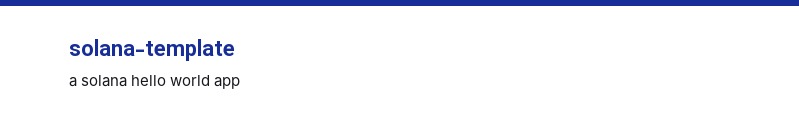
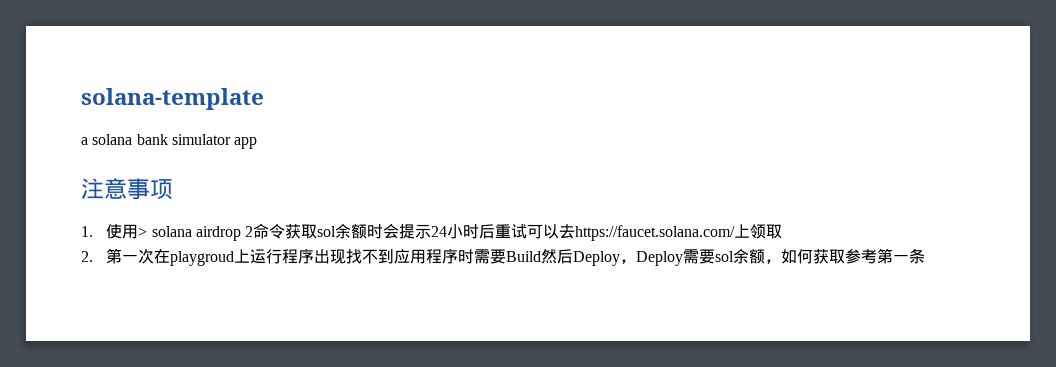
[131,75,211,86] hello world -> [136,134,231,145] bank simulator
(241, 83) none -> [81,178,173,200] [81,223,783,241] [81,248,926,266] // 注意事项 // 1.使用> solana airdrop 2命令获取sol余额时会提示24小时后重试可以去https://faucet.solana.com/上领取 // 2.第一次在playgroud上运行程序出现找不到应用程序时需要Build然后Deploy，Deploy需要sol余额，如何获取参考第一条

